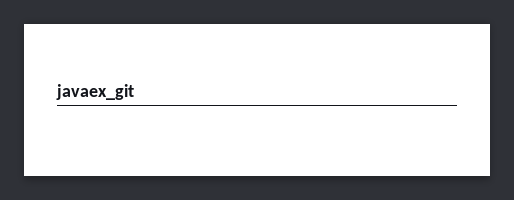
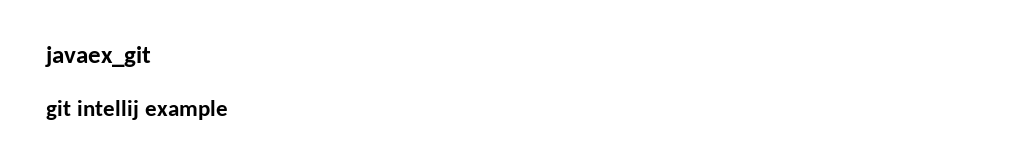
(134, 92) none -> [46,100,229,120] // git intellij example

